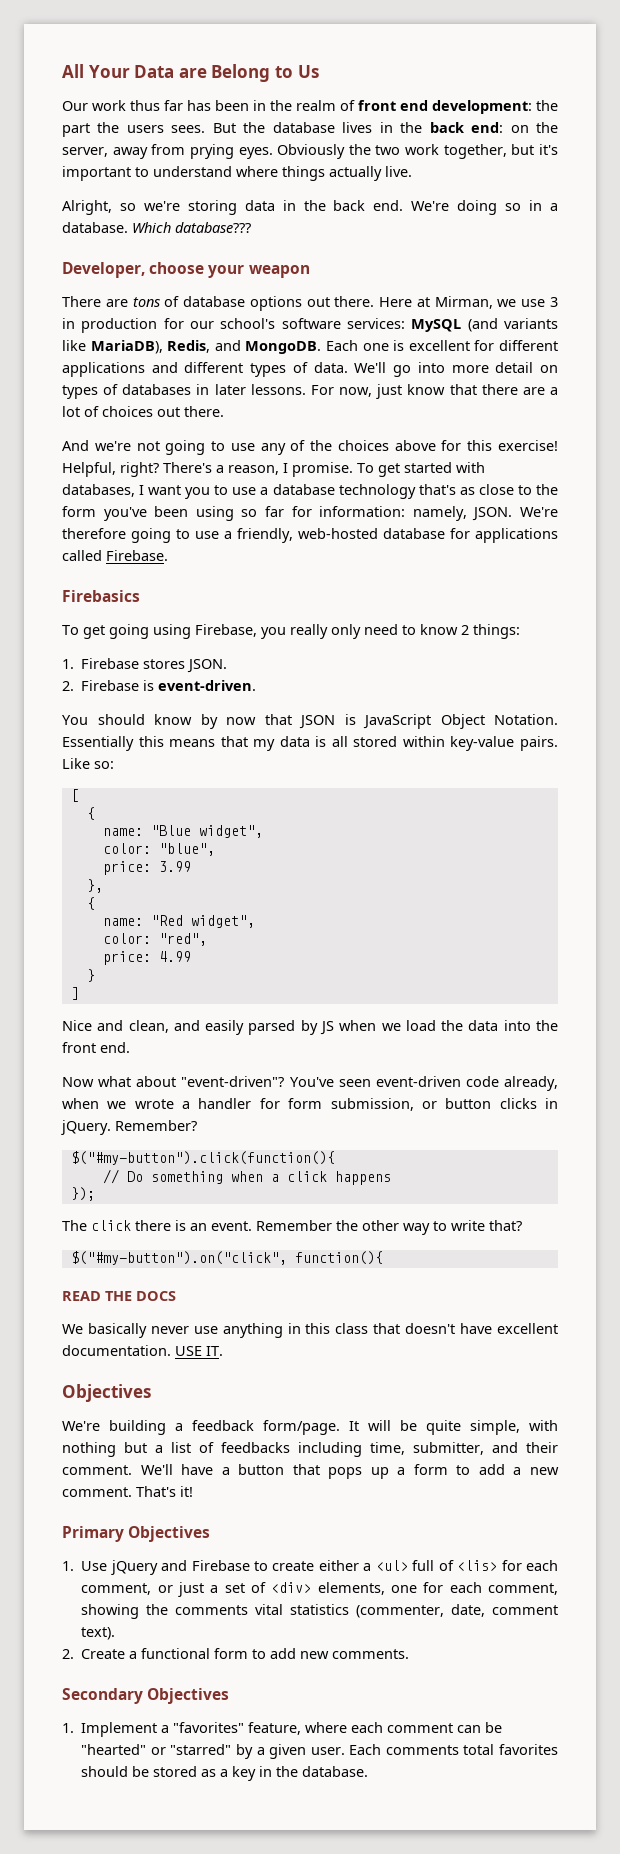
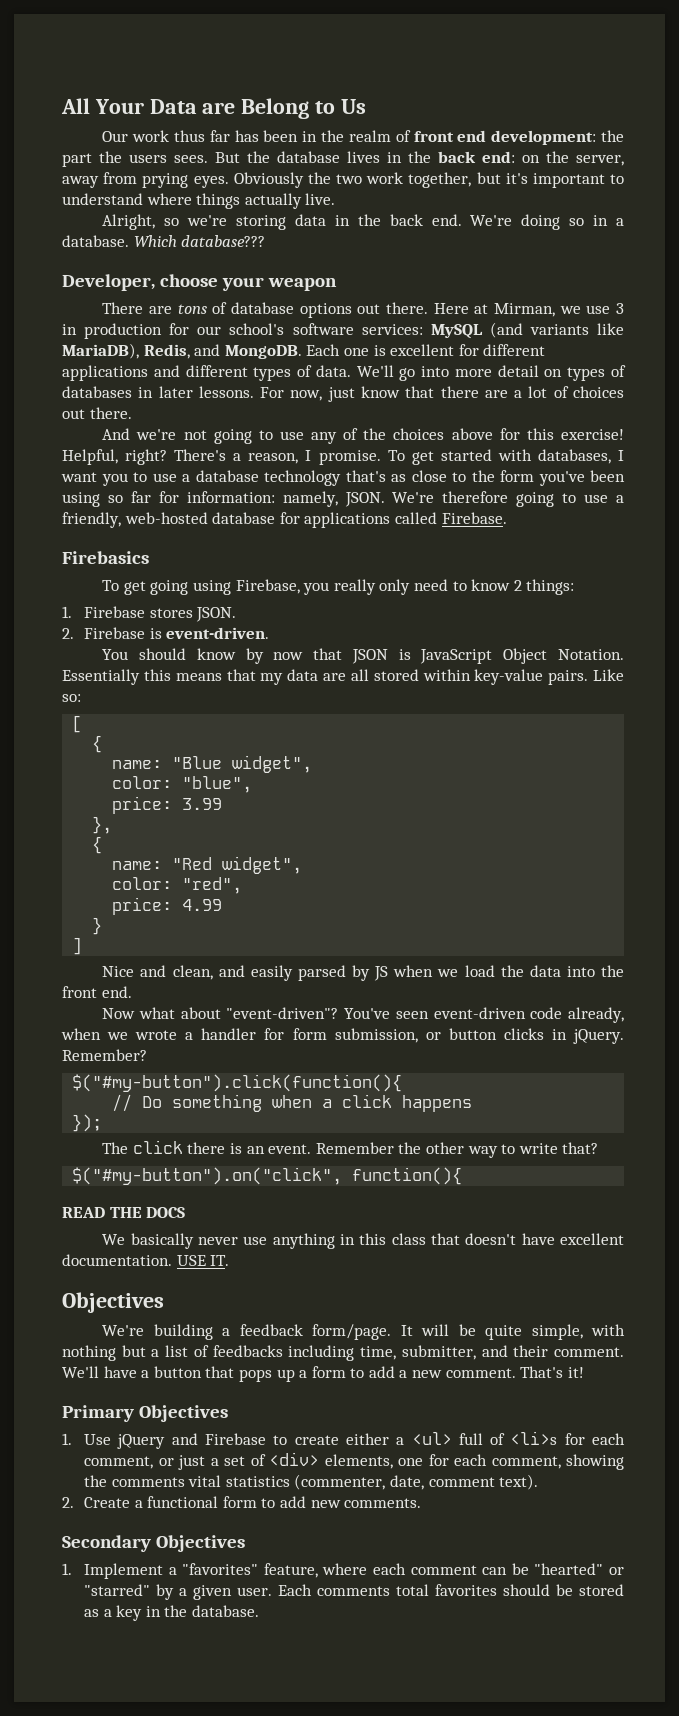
[315,736,327,747] is -> [323,673,346,681] are
[457,1560,498,1571] <lis> -> [510,1431,558,1445] <li>s

